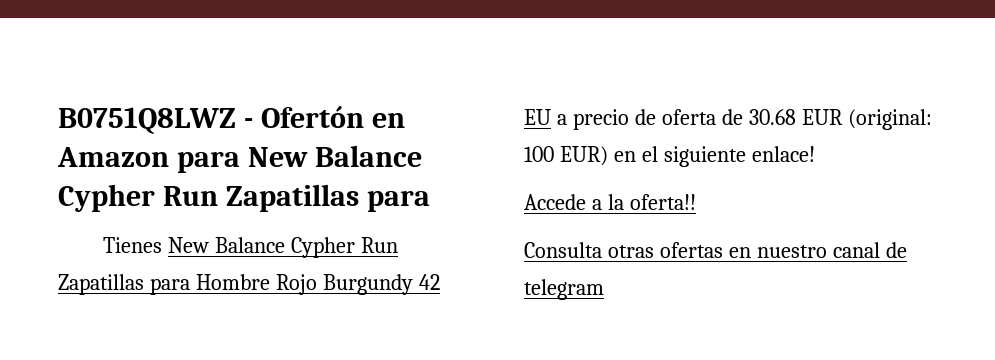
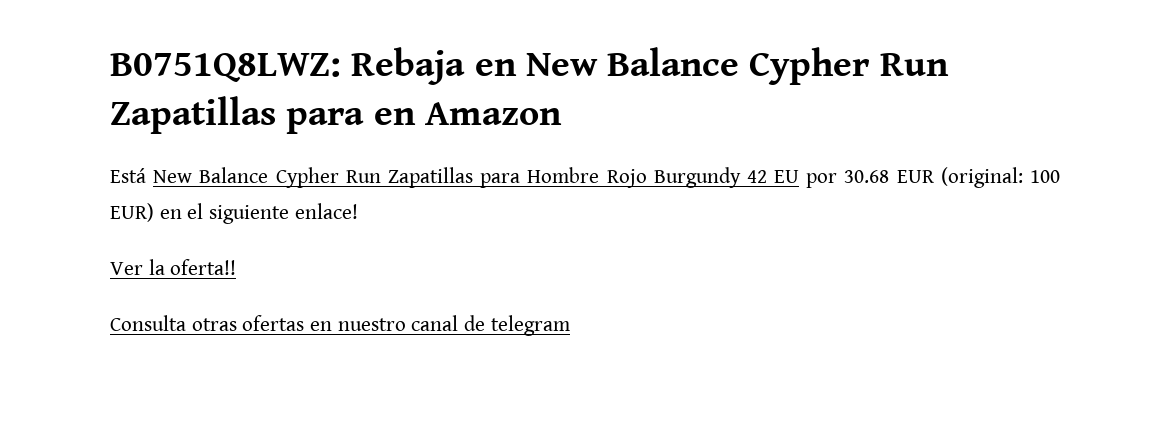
[58,106,406,134] [57,145,423,173] [58,184,431,212] [102,237,162,253] B0751Q8LWZ - Ofertón en Amazon para New Balance Cypher Run Zapatillas para // Tienes -> [110,47,949,85] [110,96,562,134] [110,168,146,183] B0751Q8LWZ: Rebaja en New Balance Cypher Run Zapatillas para en Amazon // Está
[556,109,743,130] a precio de oferta de -> [806,173,838,188] por
[524,194,602,210] Accede a -> [110,262,143,275] Ver

